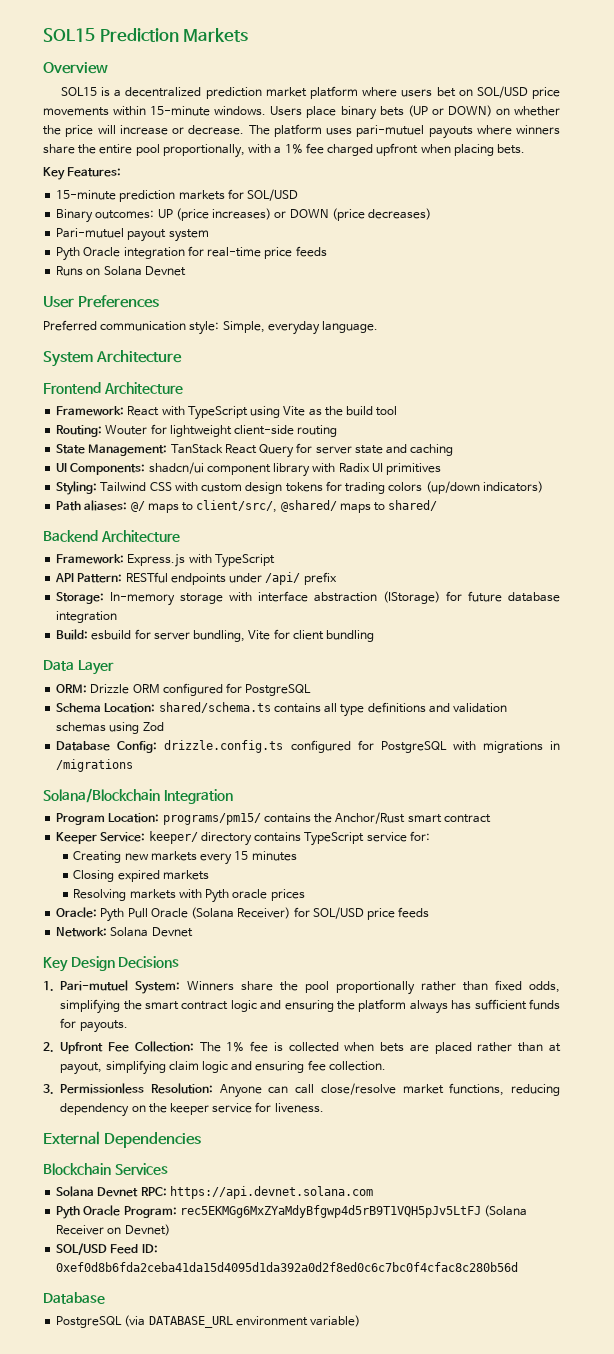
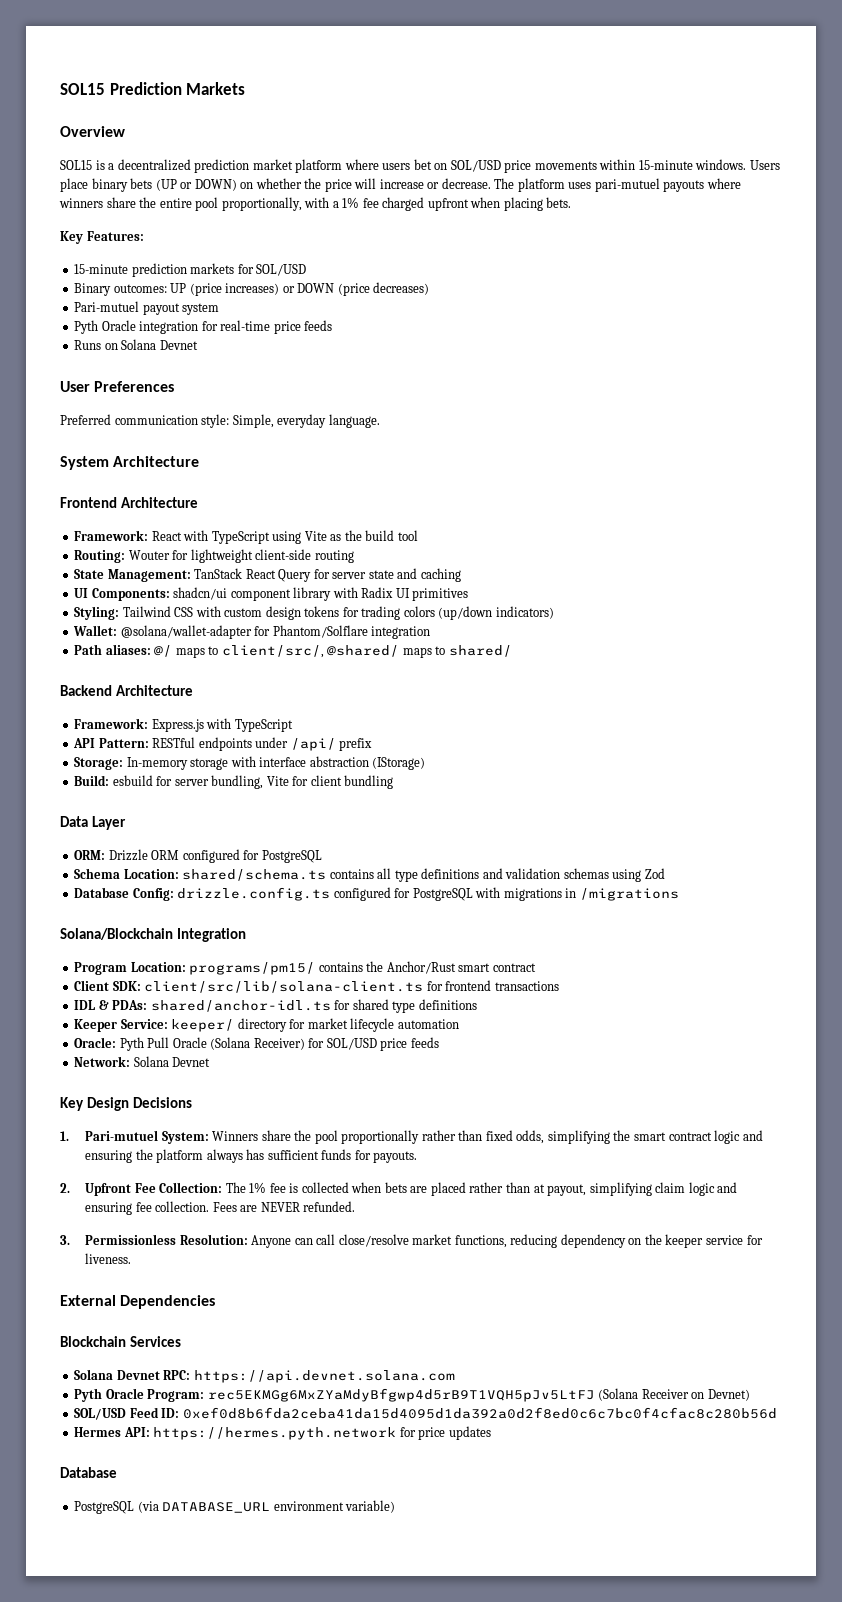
(543, 487) none -> [73,625,431,639] // Wallet: @solana/wallet-adapter for Phantom/Solflare integration
[446,591,560,602] [56,611,118,623] for future database integration -> (426, 763) none
[56,831,430,846] [73,851,297,865] [73,870,209,882] [73,889,305,903] Keeper Service: keeper/ directory contains TypeScript service for: // Creating new markets every 15 minutes // Closing expired markets // Resolving markets with Pyth oracle prices -> [74,980,559,993] [74,999,477,1013] [74,1018,459,1032] Client SDK: client/src/lib/solana-client.ts for frontend transactions // IDL & PDAs: shared/anchor-idl.ts for shared type definitions // Keeper Service: keeper/ directory for market lifecycle automation
(386, 1066) none -> [212,1201,356,1212] Fees are NEVER refunded.
(519, 1267) none -> [74,1426,491,1440] // Hermes API: https://hermes.pyth.network for price updates

